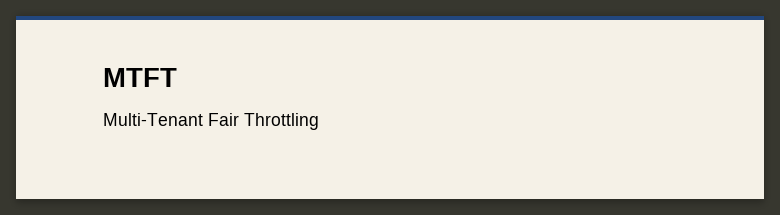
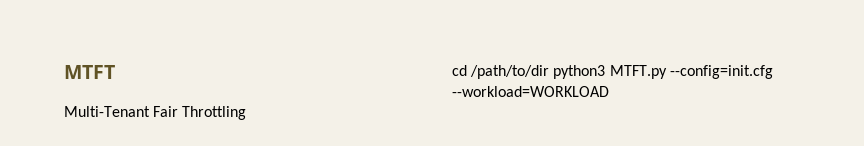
(319, 121) none -> [452,65,773,79] [452,86,609,97] // cd /path/to/dir python3 MTFT.py --config=init.cfg --workload=WORKLOAD

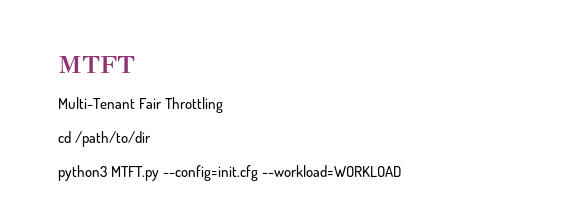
(550, 72) none -> (152, 139) //

